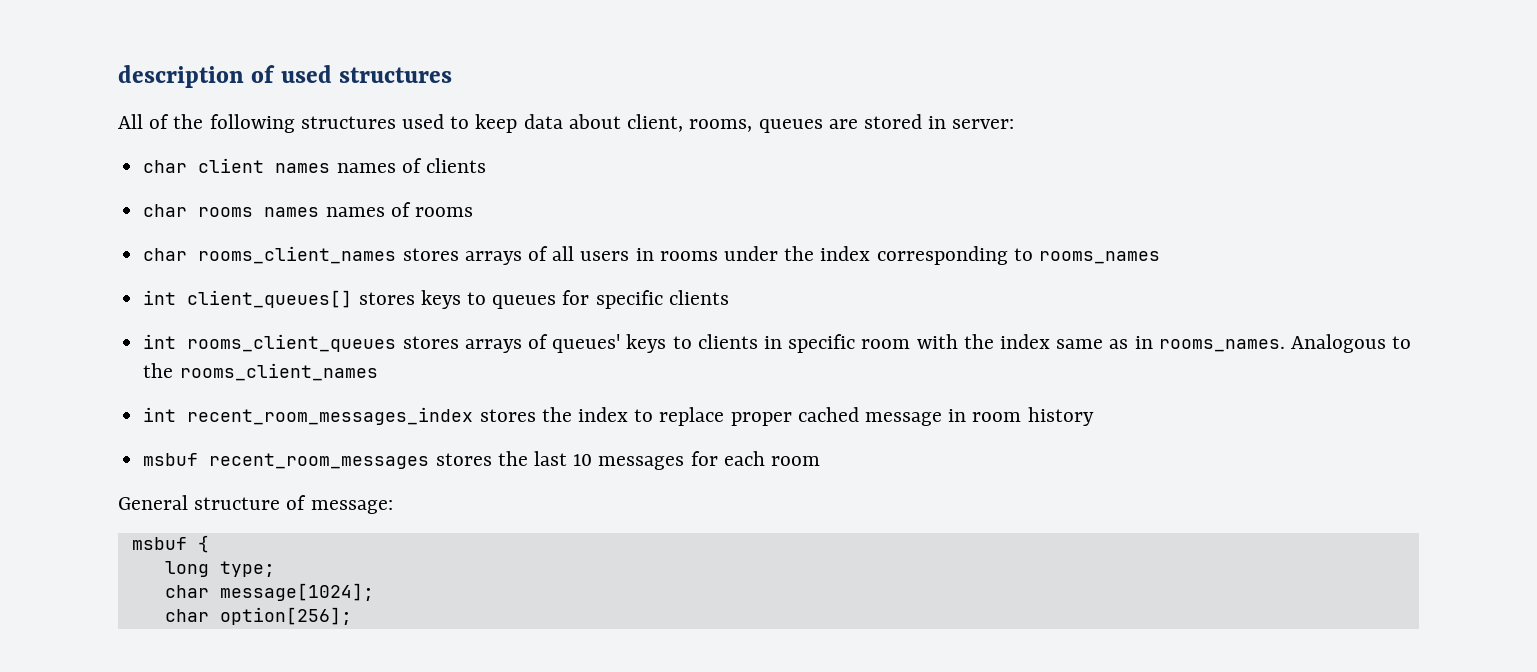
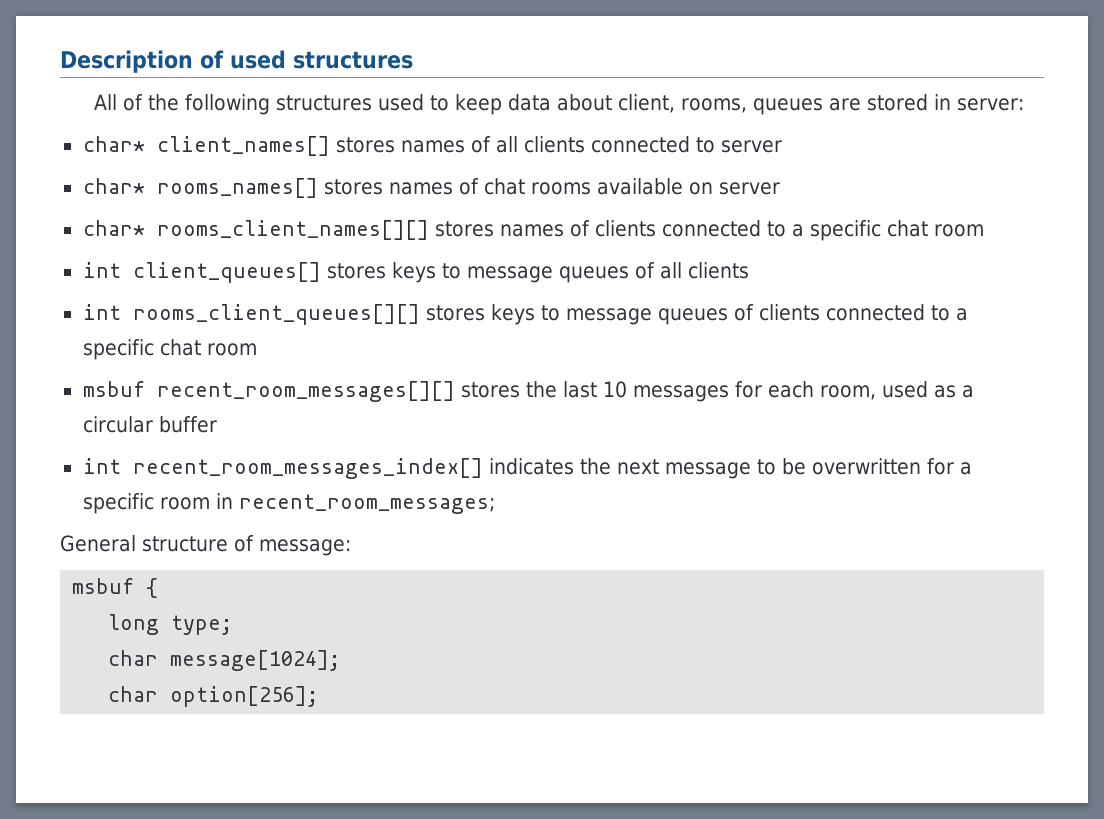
[118,65,244,88] description -> [60,50,193,73] Description
[143,158,486,173] [143,202,473,217] [143,246,1161,265] char client names names of clients // char rooms names names of rooms // char rooms_client_names stores arrays of all users in rooms under the index corresponding to rooms_names -> [82,136,782,156] [82,178,780,198] [82,220,984,241] char* client_names[] stores names of all clients connected to server // char* rooms_names[] stores names of chat rooms available on server // char* rooms_client_names[][] stores names of clients connected to a specific chat room
[492,290,729,309] [143,334,1412,353] [143,363,378,381] [143,407,1094,426] [143,453,430,469] queues for specific clients // int rooms_client_queues stores arrays of queues' keys to clients in specific room with the index same as in rooms_names. Analogous to the rooms_client_names // int recent_room_messages_index stores the index to replace proper cached message in room history // msbuf recent_room_messages -> [466,262,749,283] [82,304,968,325] [82,339,257,360] [82,381,455,402] message queues of all clients // int rooms_client_queues[][] stores keys to message queues of clients connected to a specific chat room // msbuf recent_room_messages[][]
[770,456,820,466] room -> [819,381,974,400] [82,416,217,433] [82,458,972,479] [82,493,495,514] room, used as a circular buffer // int recent_room_messages_index[] indicates the next message to be overwritten for a specific room in recent_room_messages;

